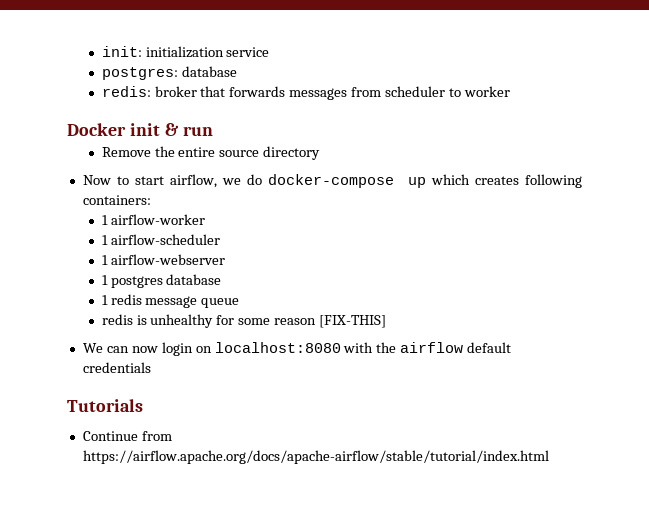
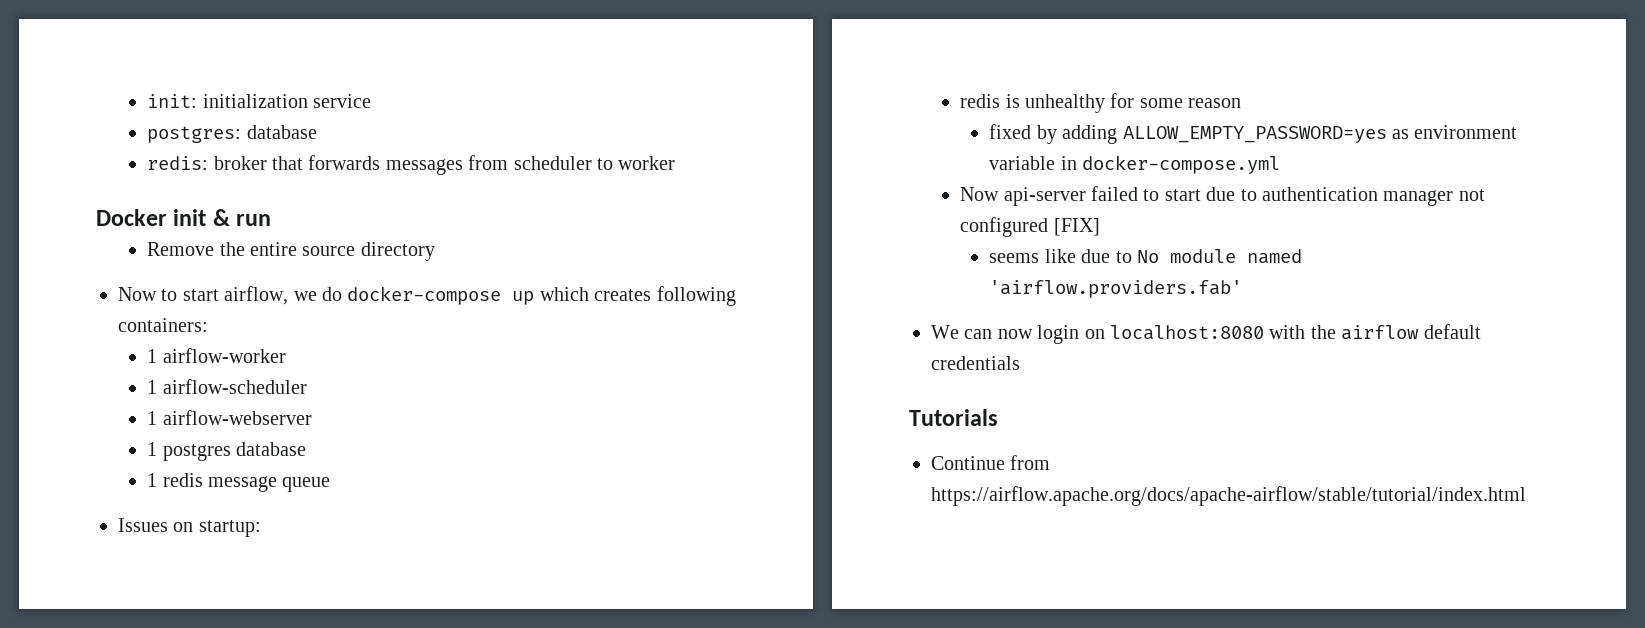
(240, 303) none -> [118,518,261,537] // Issues on startup:
[319,315,387,328] [FIX-THIS] -> [989,124,1518,144] [989,155,1281,174] [960,186,1485,206] [960,217,1100,237] [989,249,1302,264] [989,280,1243,298] // fixed by adding ALLOW_EMPTY_PASSWORD=yes as environment variable in docker-compose.yml // Now api-server failed to start due to authentication manager not configured [FIX] // seems like due to No module named 'airflow.providers.fab'

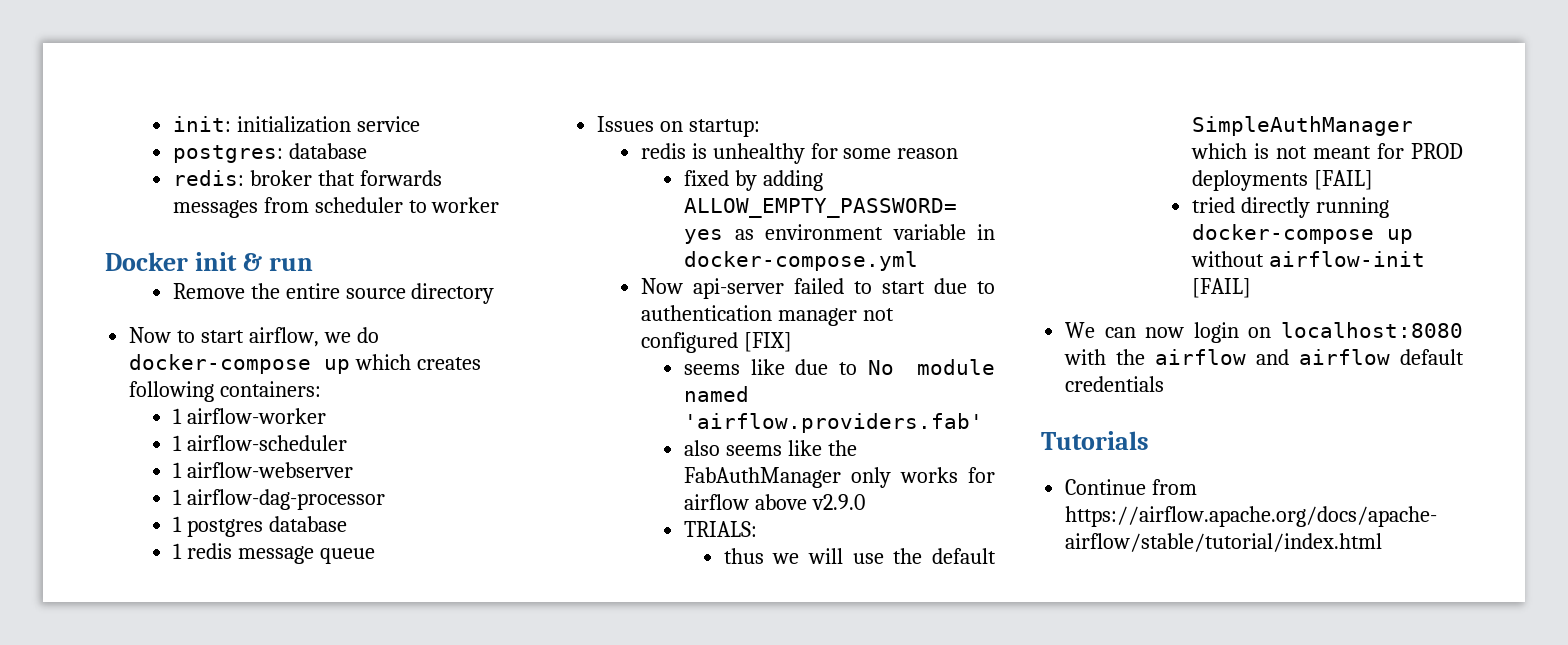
(312, 417) none -> [172,489,385,510] // 1 airflow-dag-processor
(1243, 289) none -> [684,440,858,456] [684,467,995,488] [684,494,866,510] [684,521,758,537] [723,548,996,564] [1191,116,1413,136] [1190,143,1463,159] [1191,170,1373,191] [1191,197,1389,218] [1191,224,1413,244] [1190,251,1425,267] [1191,278,1251,298] // also seems like the FabAuthManager only works for airflow above v2.9.0 // TRIALS: // thus we will use the default SimpleAuthManager which is not meant for PROD deployments [FAIL] // tried directly running docker-compose up without airflow-init [FAIL]
(1420, 332) none -> [1256,349,1391,365] and airflow

